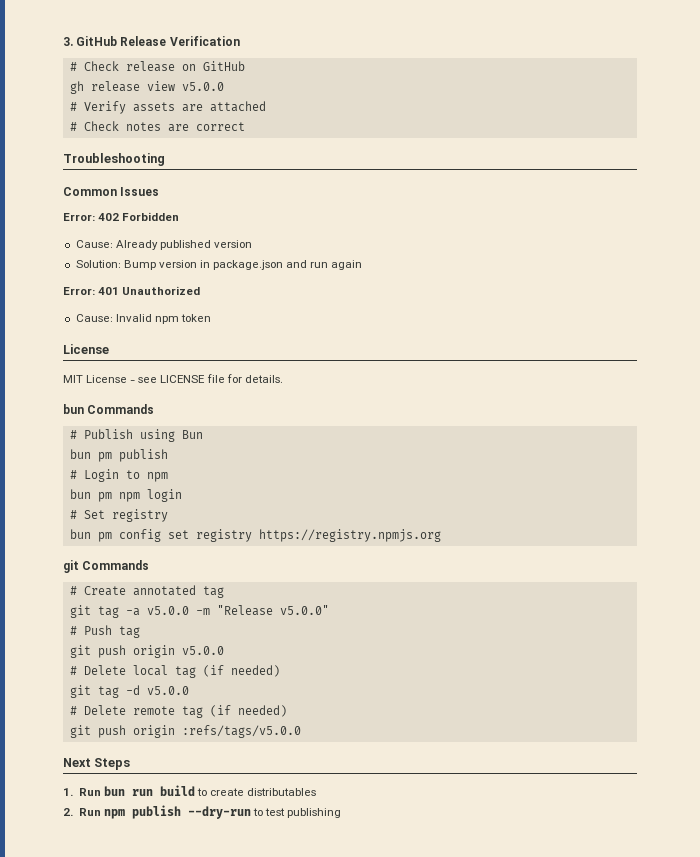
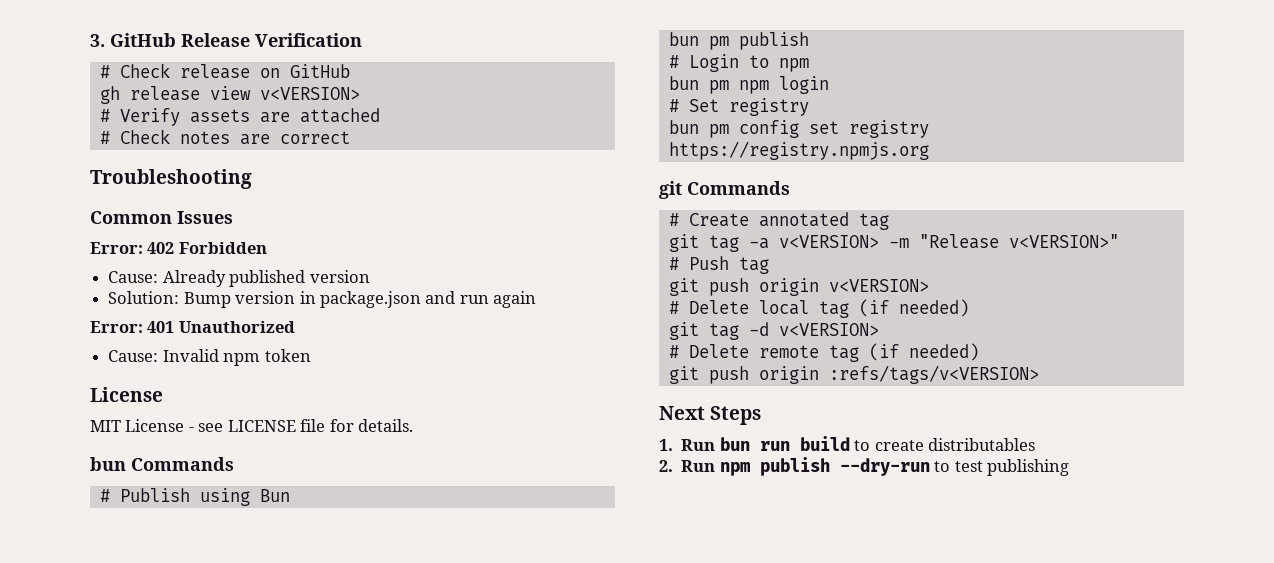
[181,82,224,91] v5.0.0 -> [259,87,360,100] v<VERSION>
[146,606,189,615] v5.0.0 -> [778,235,879,248] v<VERSION>
[279,605,329,615] v5.0.0" -> [1008,234,1119,248] v<VERSION>"
[181,646,224,655] v5.0.0 -> [828,279,929,292] v<VERSION>
[146,686,189,695] v5.0.0 -> [778,323,879,336] v<VERSION>
[181,725,301,738] :refs/tags/v5.0.0 -> [828,365,1039,384] :refs/tags/v<VERSION>

